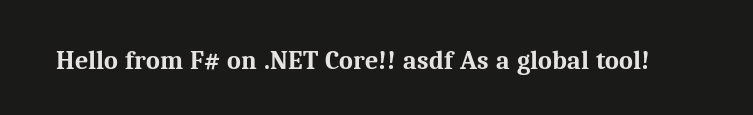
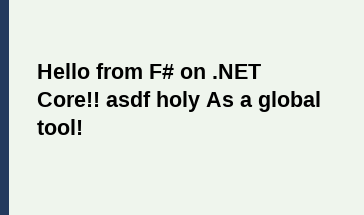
(456, 59) none -> [156,91,200,112] holy

